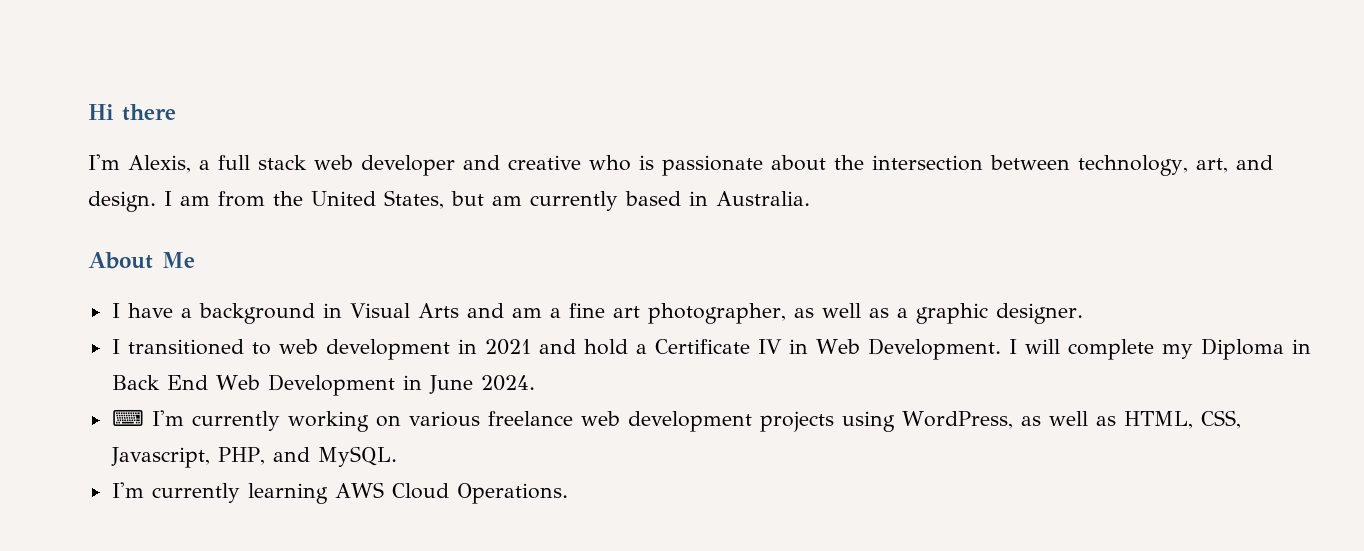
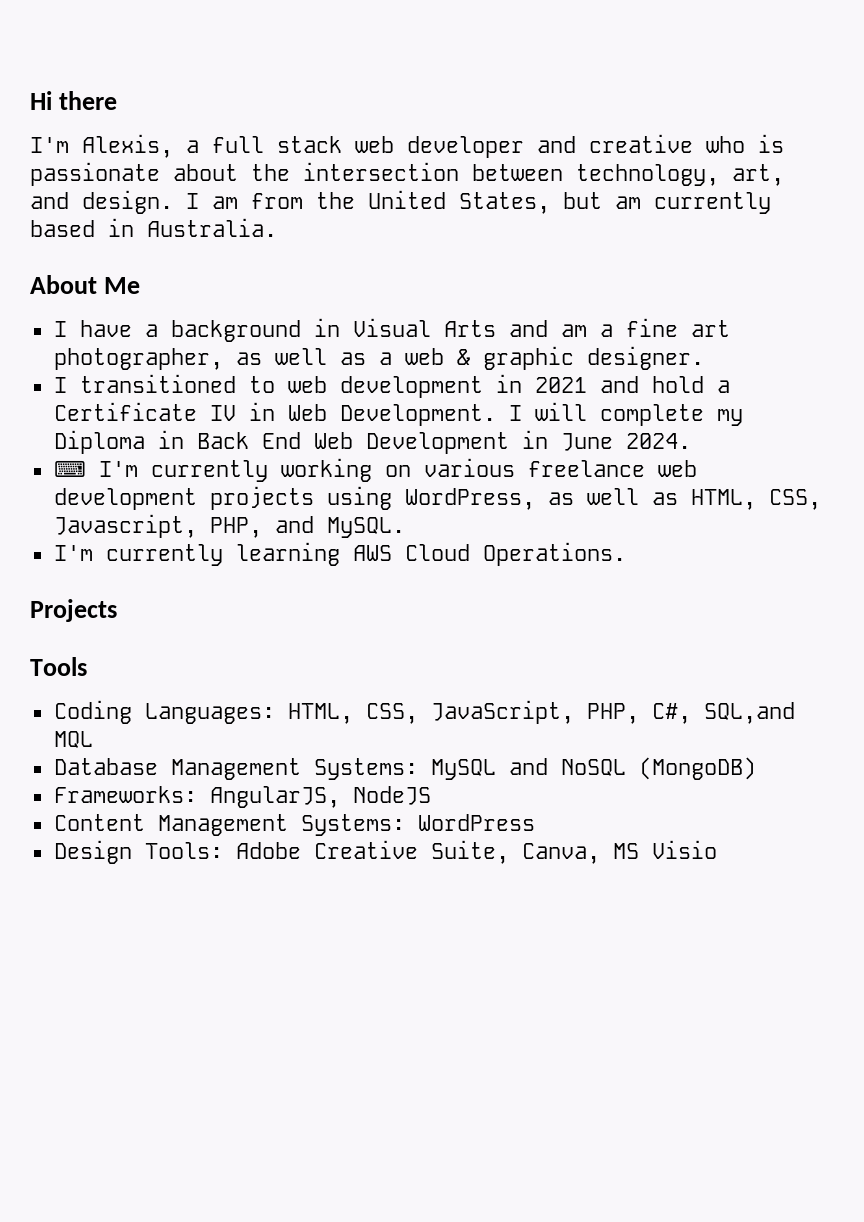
(908, 313) none -> [404,348,470,365] web &
(568, 493) none -> [30,599,117,622] [30,657,87,676] [53,700,795,724] [53,731,93,748] [53,757,756,780] [53,786,431,808] [53,814,535,836] [53,840,717,864] // Projects // Tools // Coding Languages: HTML, CSS, JavaScript, PHP, C#, SQL,and MQL // Database Management Systems: MySQL and NoSQL (MongoDB) // Frameworks: AngularJS, NodeJS // Content Management Systems: WordPress // Design Tools: Adobe Creative Suite, Canva, MS Visio

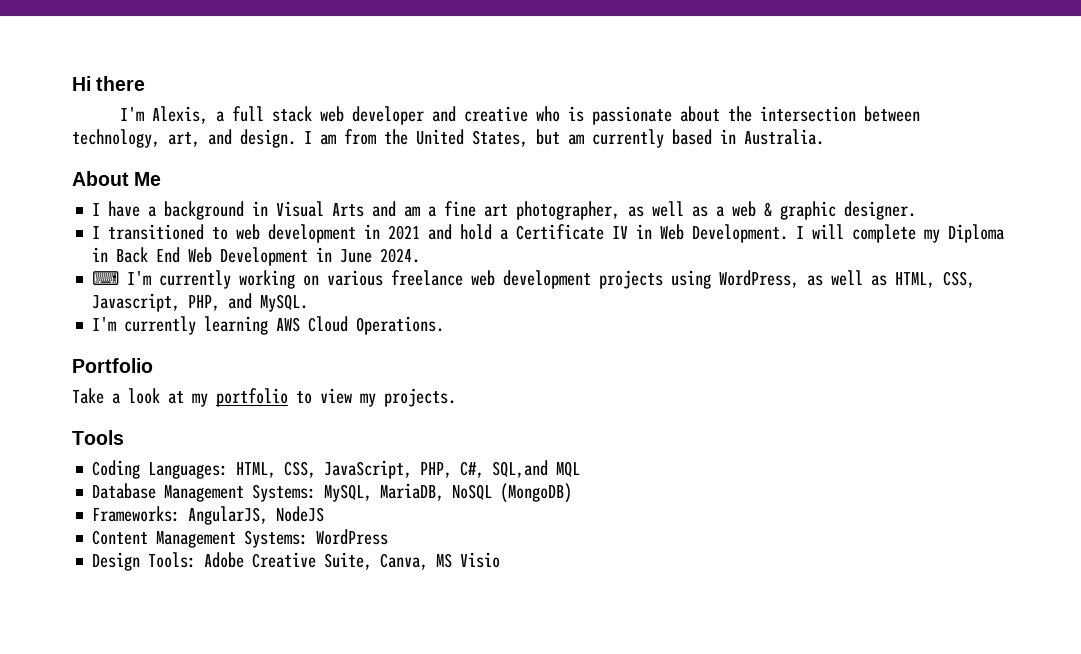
[30,599,117,622] Projects -> [72,358,153,373] [72,388,456,407] Portfolio // Take a look at my portfolio to view my projects.
[430,758,548,780] MySQL and -> [324,483,445,502] MySQL, MariaDB,

